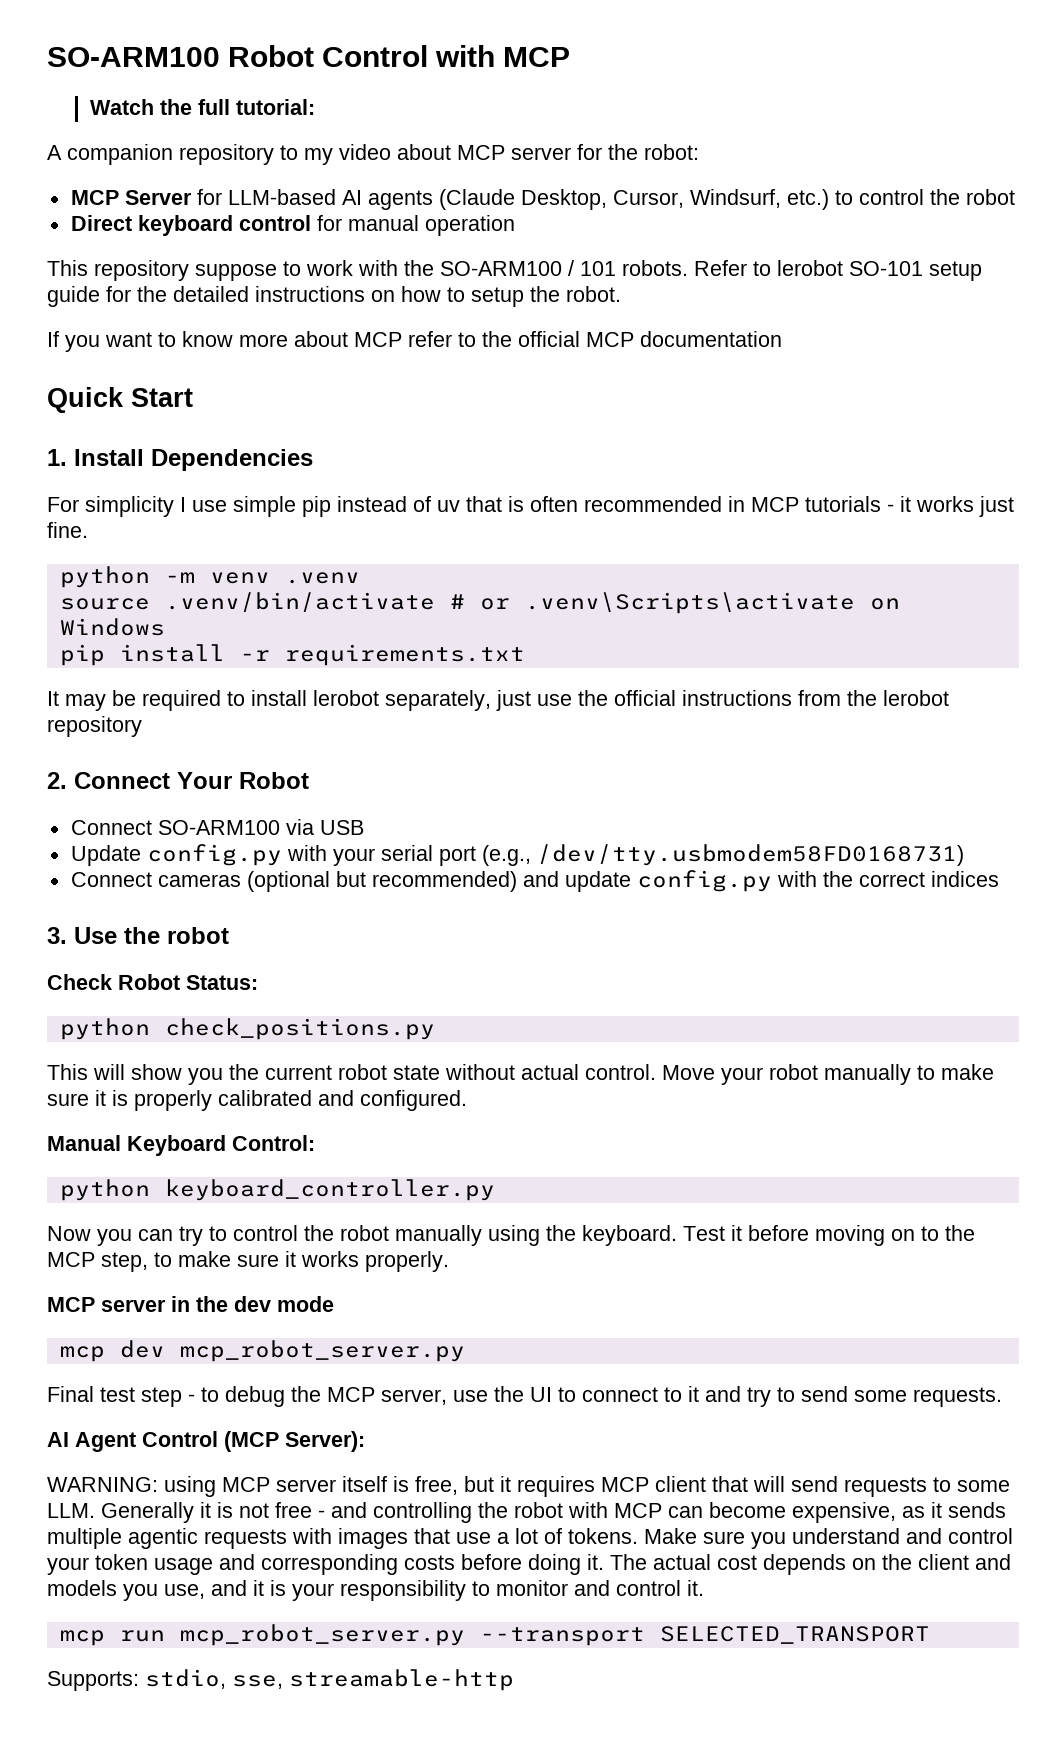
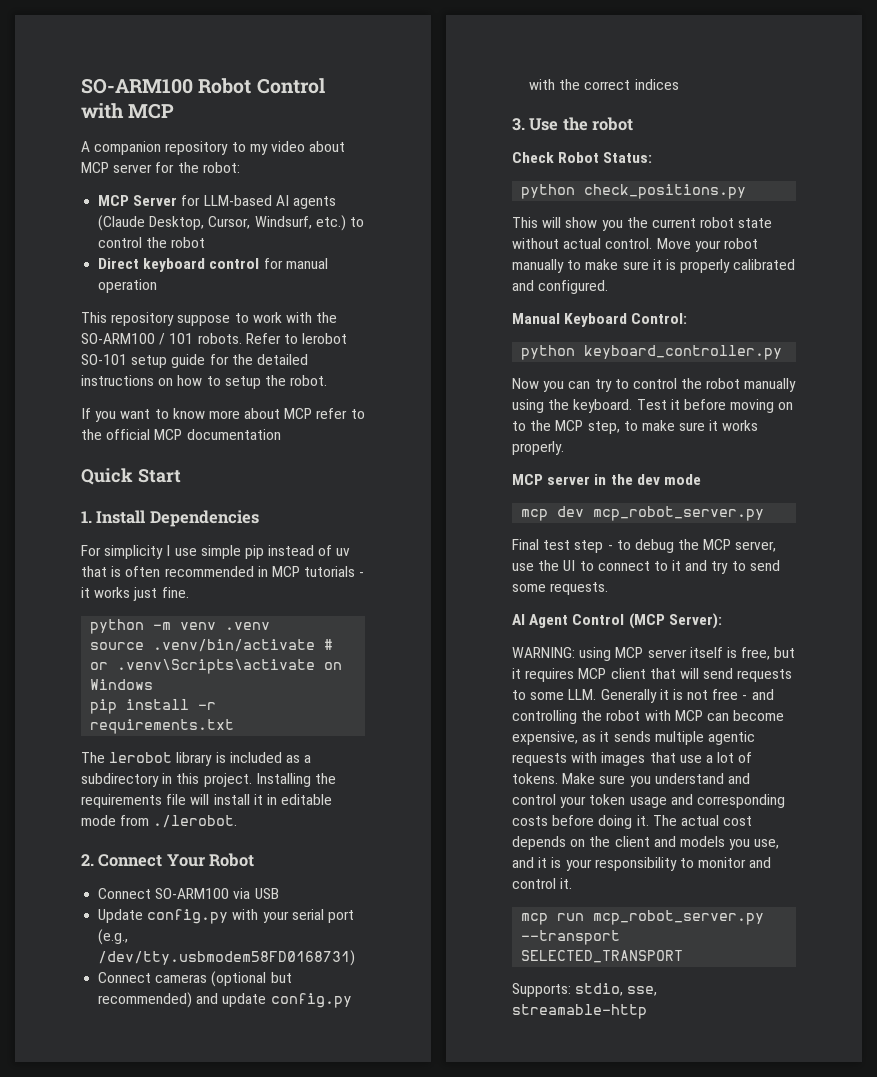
[89,99,315,115] // Watch the full tutorial: -> (175, 111) none
[47,690,949,711] [47,716,142,737] It may be required to install lerobot separately, just use the official instructions from the lerobot repository -> [81,752,312,766] [81,773,336,787] [81,794,333,808] [81,815,238,828] The lerobot library is included as a subdirectory in this project. Installing the requirements file will install it in editable mode from ./lerobot.

